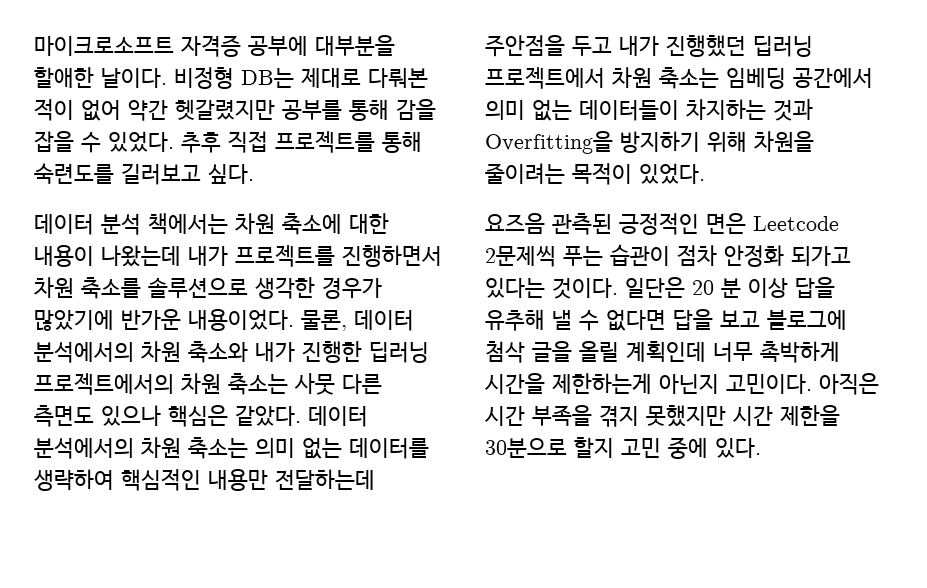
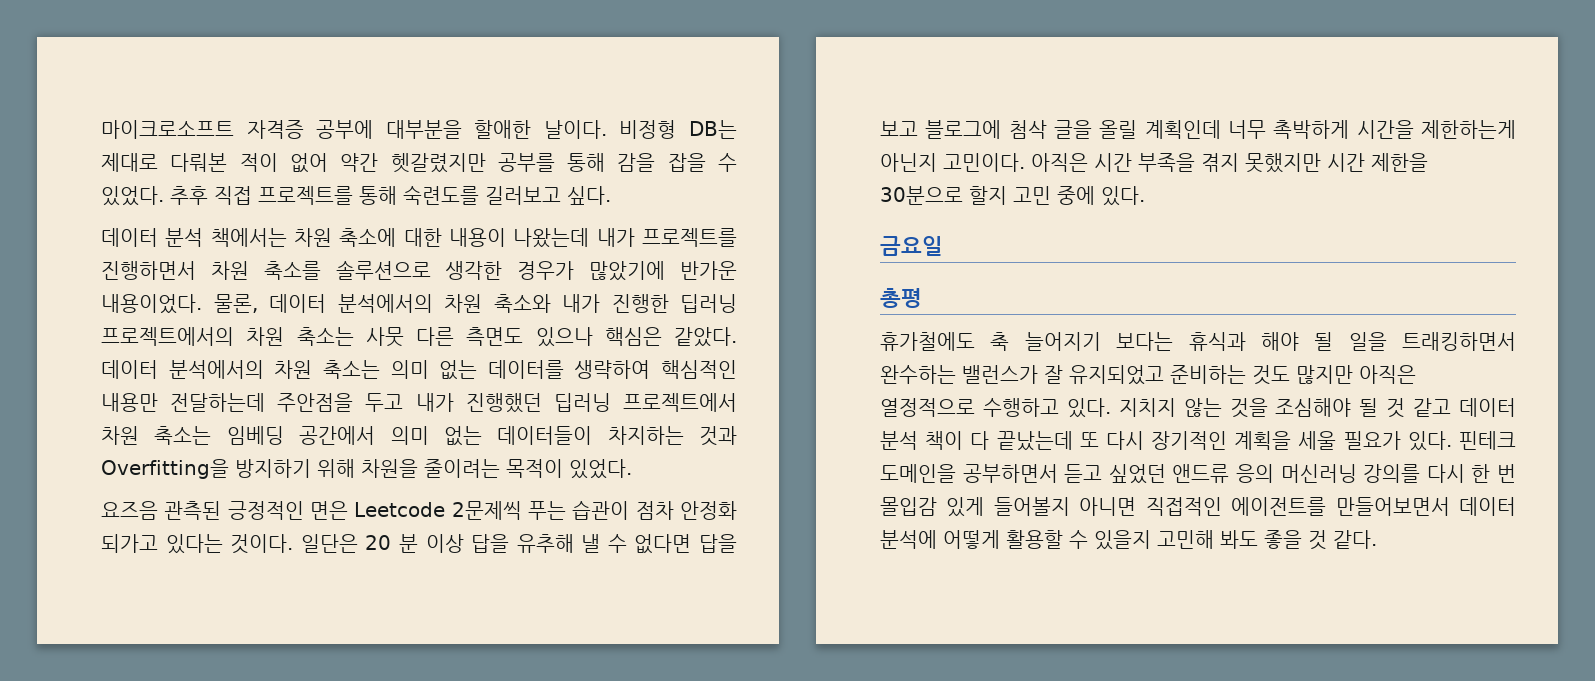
(761, 448) none -> [880,236,943,256] [880,288,922,308] [880,332,1516,351] [880,365,1416,385] [880,398,1516,418] [880,431,1516,451] [880,464,1516,484] [880,497,1516,517] [880,530,1377,550] // 금요일 // 총평 // 휴가철에도 축 늘어지기 보다는 휴식과 해야 될 일을 트래킹하면서 완수하는 밸런스가 잘 유지되었고 준비하는 것도 많지만 아직은 열정적으로 수행하고 있다. 지치지 않는 것을 조심해야 될 것 같고 데이터 분석 책이 다 끝났는데 또 다시 장기적인 계획을 세울 필요가 있다. 핀테크 도메인을 공부하면서 듣고 싶었던 앤드류 응의 머신러닝 강의를 다시 한 번 몰입감 있게 들어볼지 아니면 직접적인 에이전트를 만들어보면서 데이터 분석에 어떻게 활용할 수 있을지 고민해 봐도 좋을 것 같다.

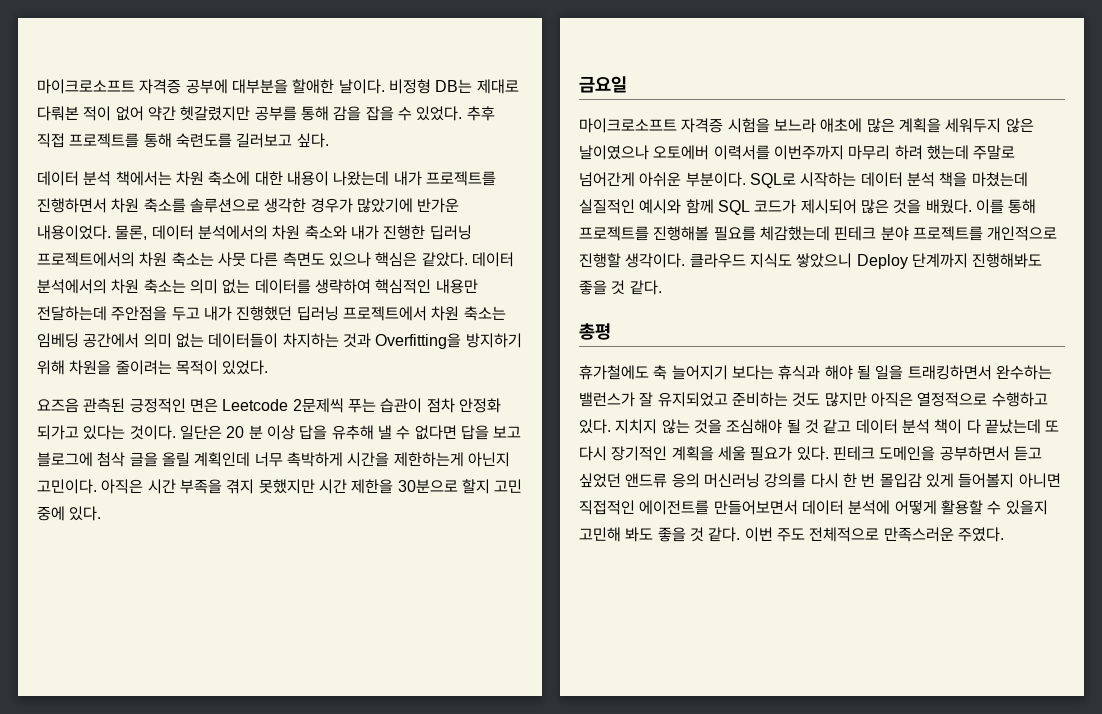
(943, 246) none -> [579,118,1034,133] [579,145,1016,160] [579,172,1028,188] [579,199,1037,215] [579,226,1058,241] [579,253,1043,269] [579,280,662,295] // 마이크로소프트 자격증 시험을 보느라 애초에 많은 계획을 세워두지 않은 날이였으나 오토에버 이력서를 이번주까지 마무리 하려 했는데 주말로 넘어간게 아쉬운 부분이다. SQL로 시작하는 데이터 분석 책을 마쳤는데 실질적인 예시와 함께 SQL 코드가 제시되어 많은 것을 배웠다. 이를 통해 프로젝트를 진행해볼 필요를 체감했는데 핀테크 분야 프로젝트를 개인적으로 진행할 생각이다. 클라우드 지식도 쌓았으니 Deploy 단계까지 진행해봐도 좋을 것 같다.
(1377, 539) none -> [744,527,1004,542] 이번 주도 전체적으로 만족스러운 주였다.

